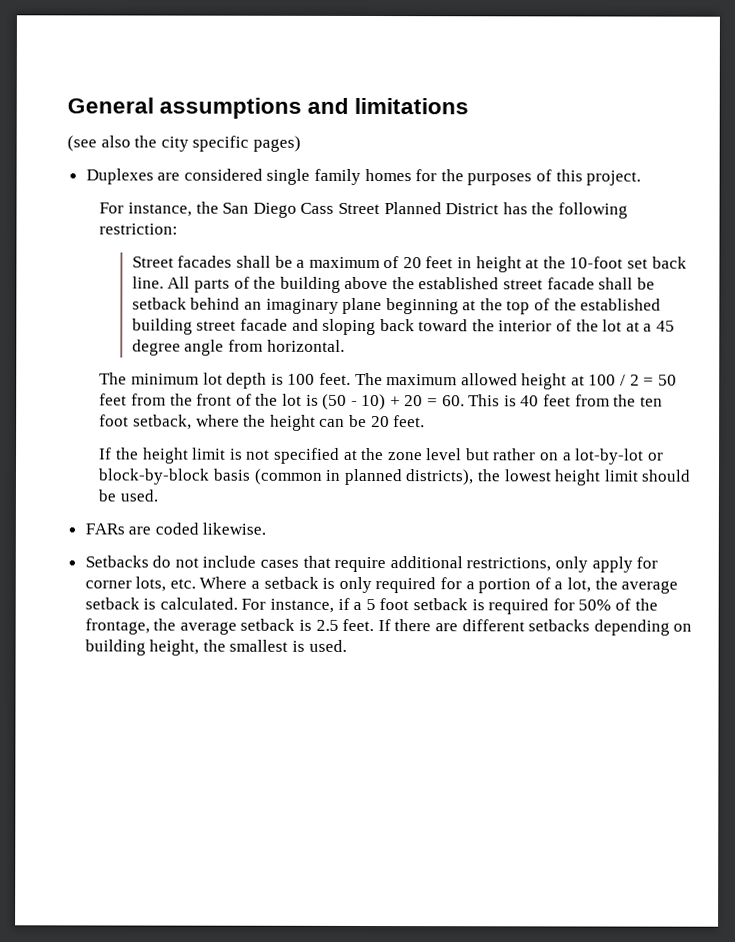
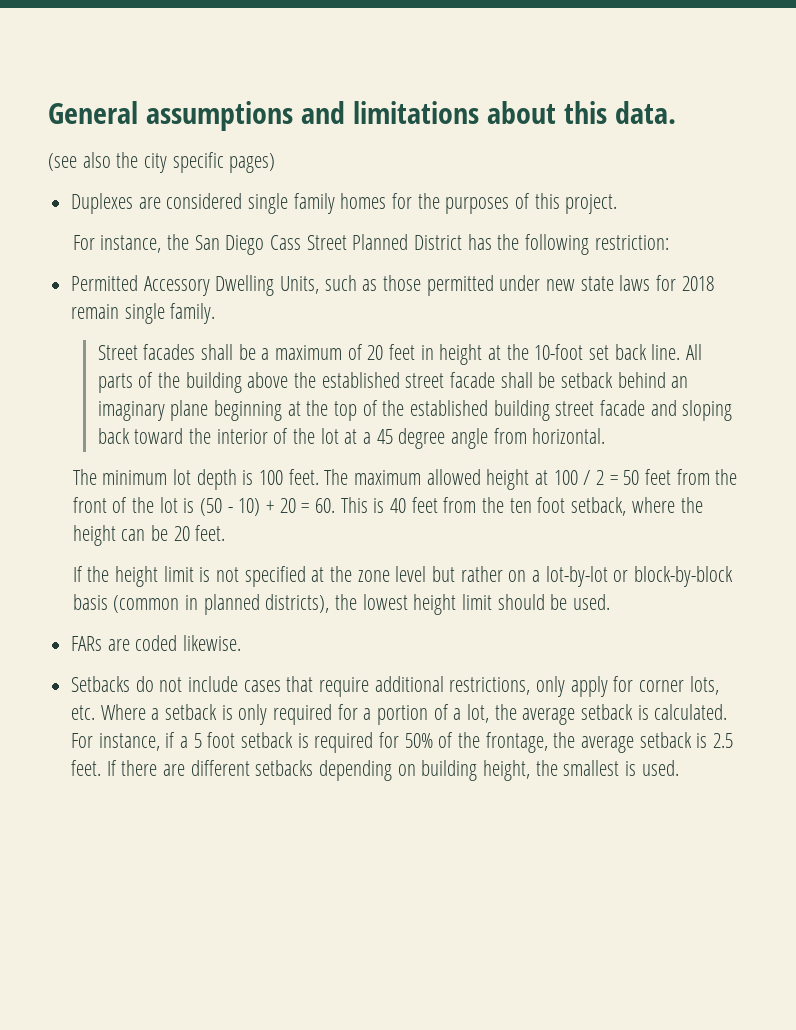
(470, 106) none -> [486,101,676,124] about this data.
(179, 229) none -> [71,275,714,296] [71,303,216,324] // Permitted Accessory Dwelling Units, such as those permitted under new state laws for 2018 remain single family.

